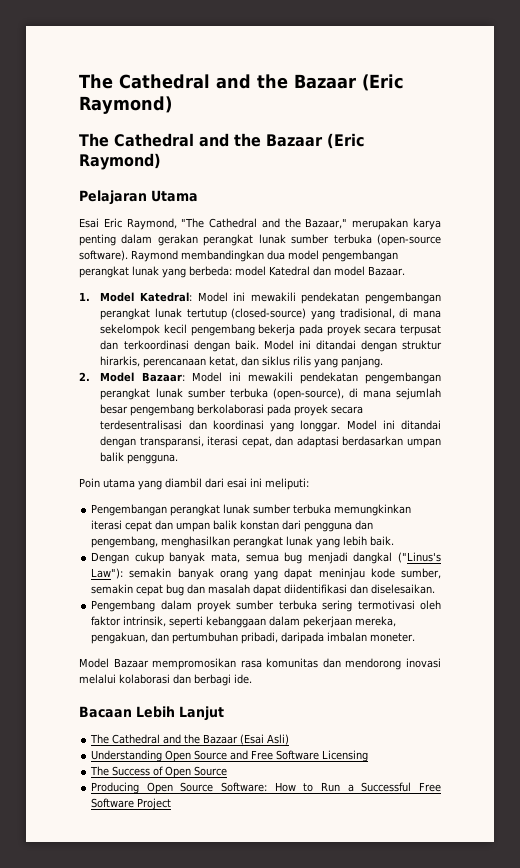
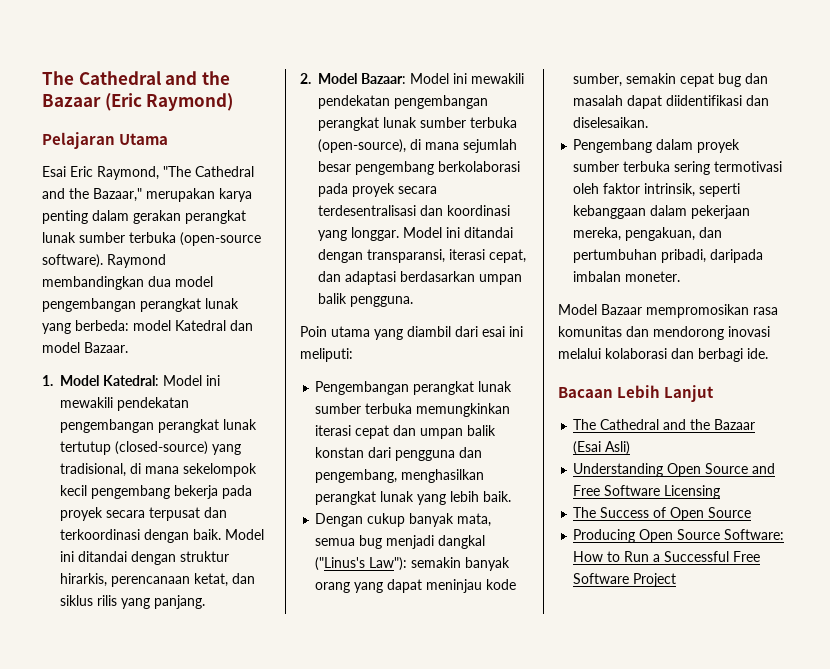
[79,74,404,91] [79,96,172,114] [79,133,365,149] [79,153,161,170] The Cathedral and the Bazaar (Eric Raymond) // The Cathedral and the Bazaar (Eric Raymond) -> [42,71,230,85] [42,93,234,111] The Cathedral and the Bazaar (Eric Raymond)

